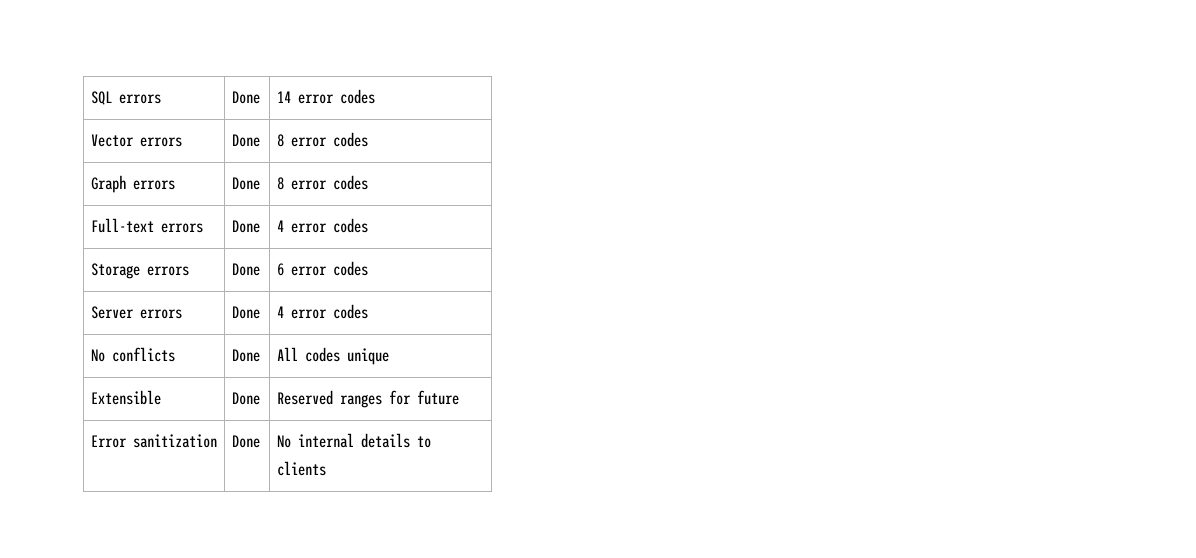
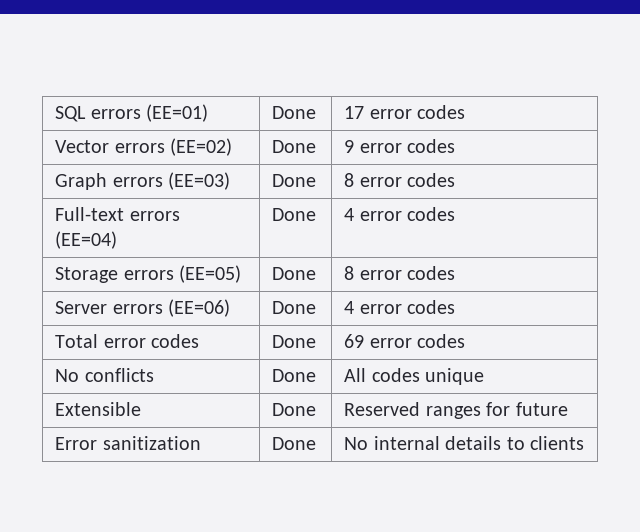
[231,91,260,104] [276,91,291,103] | Done | 14 -> [146,104,209,122] [272,106,317,119] [344,106,365,119] (EE=01) | Done | 17
[231,134,260,147] [276,134,284,147] | Done | 8 -> [170,138,233,156] [272,140,317,153] [344,140,355,153] (EE=02) | Done | 9
(175, 185) none -> [168,172,231,190] (EE=03)
(203, 228) none -> [55,231,118,249] (EE=04)
[231,263,260,276] [276,263,284,276] | Done | 6 -> [179,265,242,283] [272,267,317,280] [344,266,355,280] (EE=05) | Done | 8
[231,306,260,319] [276,304,368,319] | Done | 4 error codes -> [168,299,231,317] [272,301,317,314] [344,300,456,314] [55,334,200,348] [272,335,317,348] [344,334,466,348] (EE=06) | Done | 4 error codes // Total error codes | Done | 69 error codes

